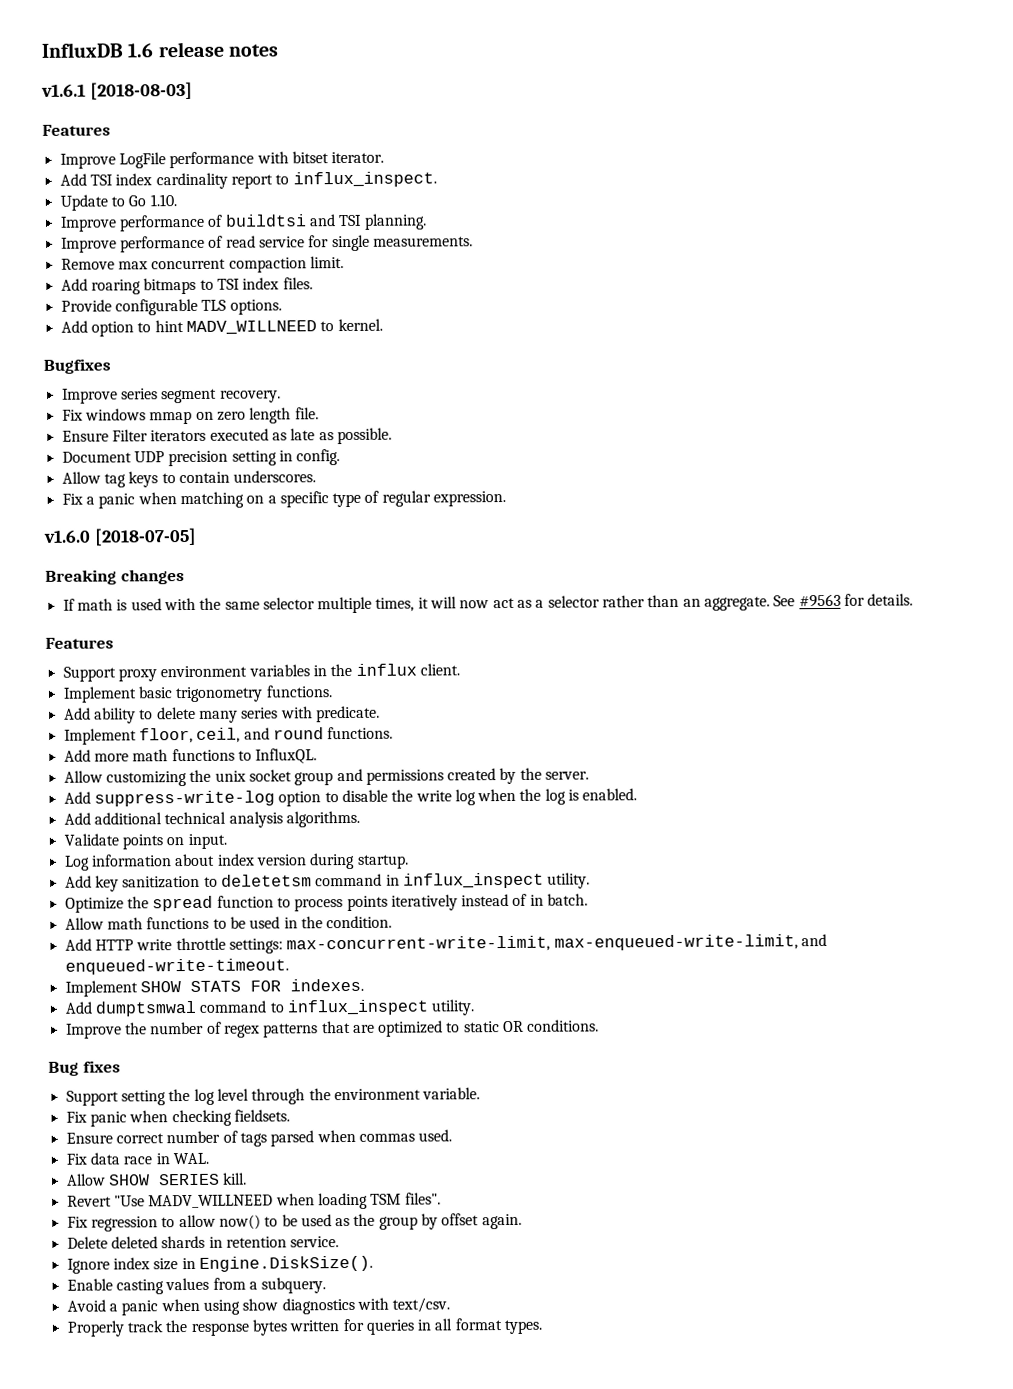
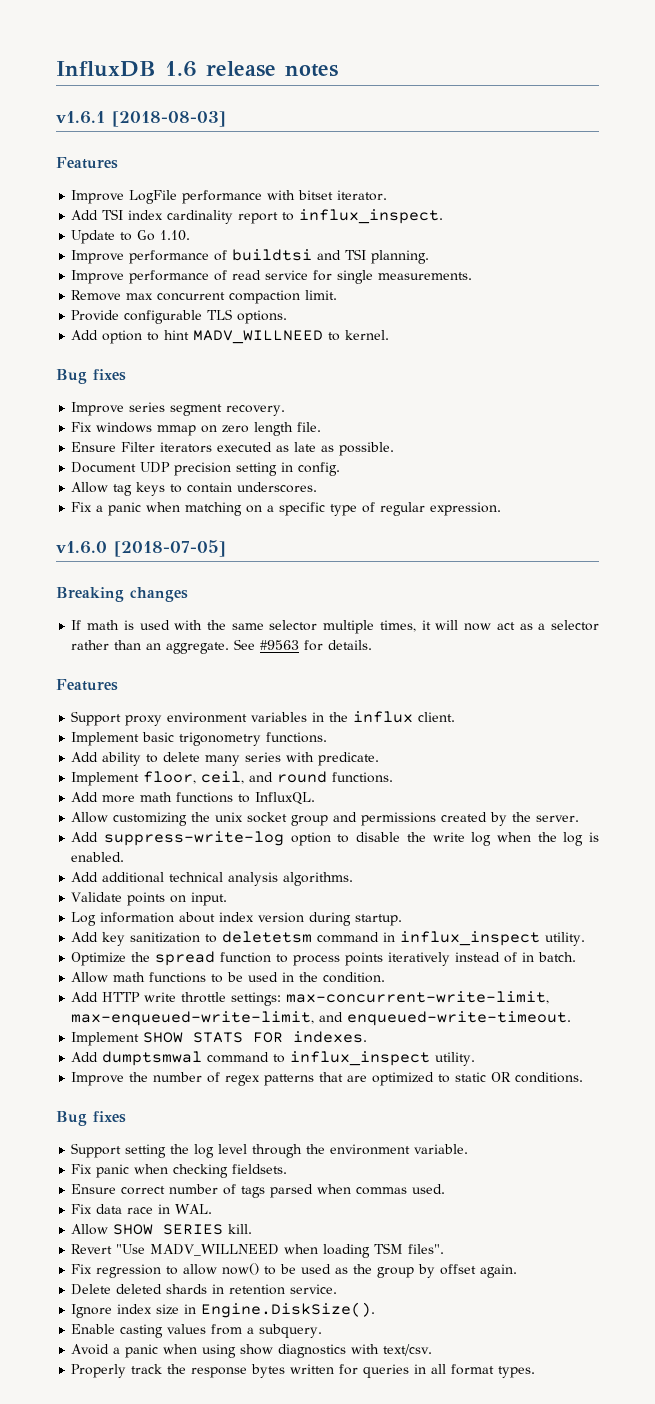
[60,277,313,295] // Add roaring bitmaps to TSI index files. -> (338, 295) none
[43,358,111,374] Bugfixes -> [56,369,126,384] Bug fixes

